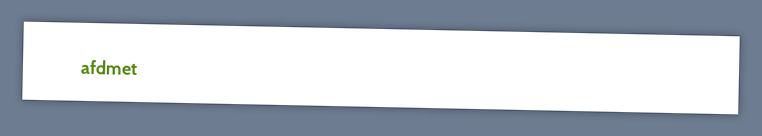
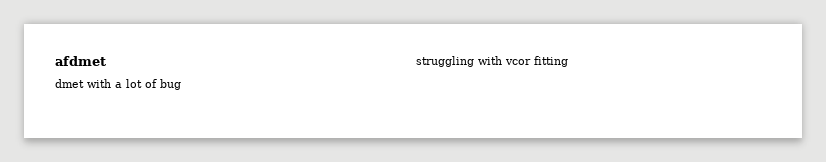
(138, 67) none -> [55,79,181,90] [416,56,568,67] // dmet with a lot of bug // struggling with vcor fitting

